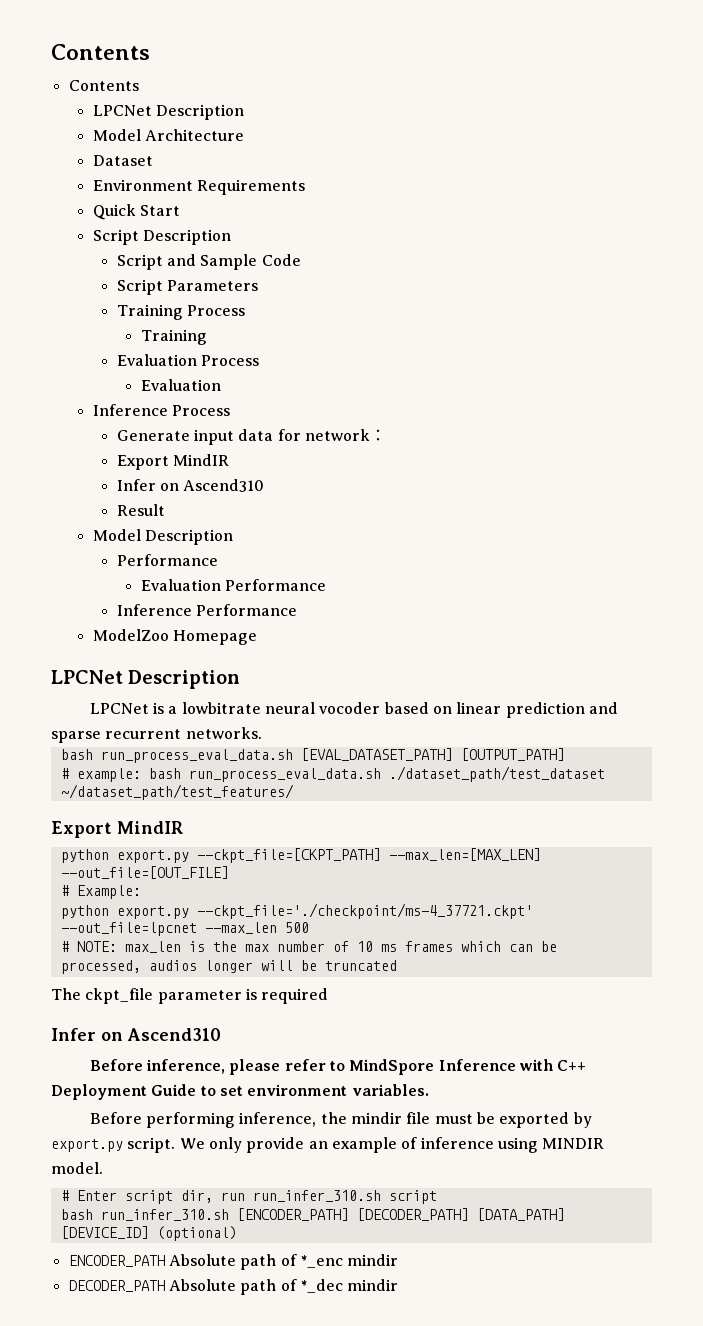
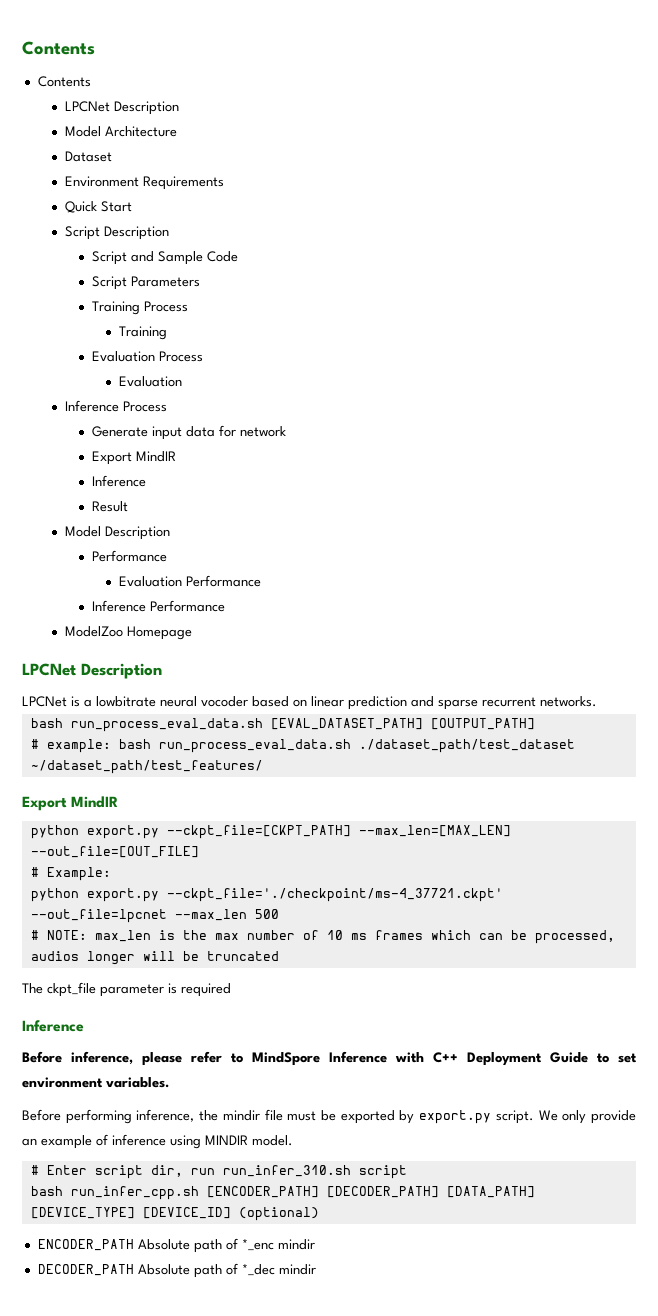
[369,429,386,441] [116,454,229,470] [116,479,265,492] ： // Export MindIR // Infer on Ascend310 -> [92,451,177,465] [92,475,147,487] // Export MindIR // Inference
[51,1028,221,1041] Infer on Ascend310 -> [22,1020,84,1032] Inference
[100,1209,229,1221] run_infer_310.sh -> [70,1186,199,1200] run_infer_cpp.sh
(565, 1214) none -> [30,1207,135,1219] [DEVICE_TYPE]

